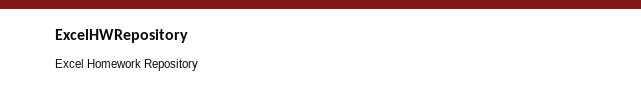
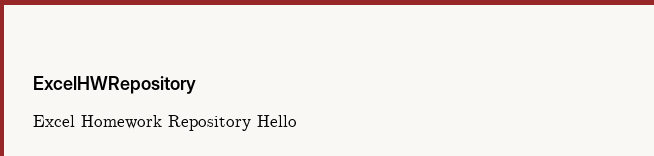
(199, 65) none -> [257,115,297,127] Hello

